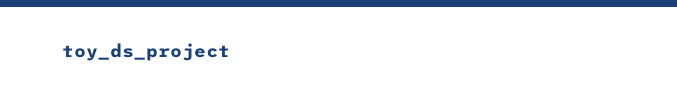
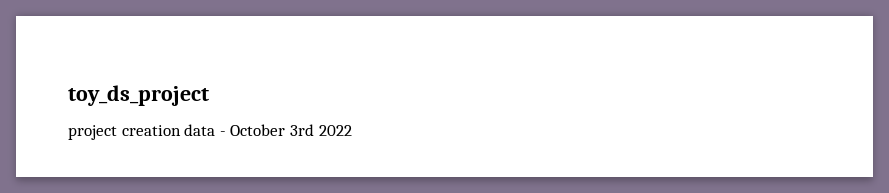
(230, 52) none -> [68,124,352,140] // project creation data - October 3rd 2022

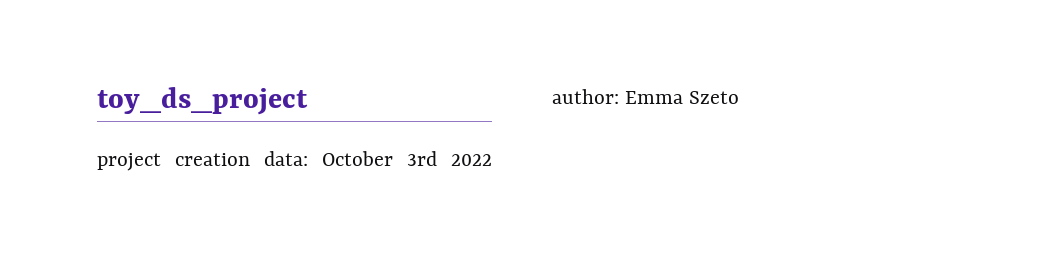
[184,124,226,136] data - -> [264,151,308,166] data:
(352, 130) none -> [552,89,740,104] author: Emma Szeto

